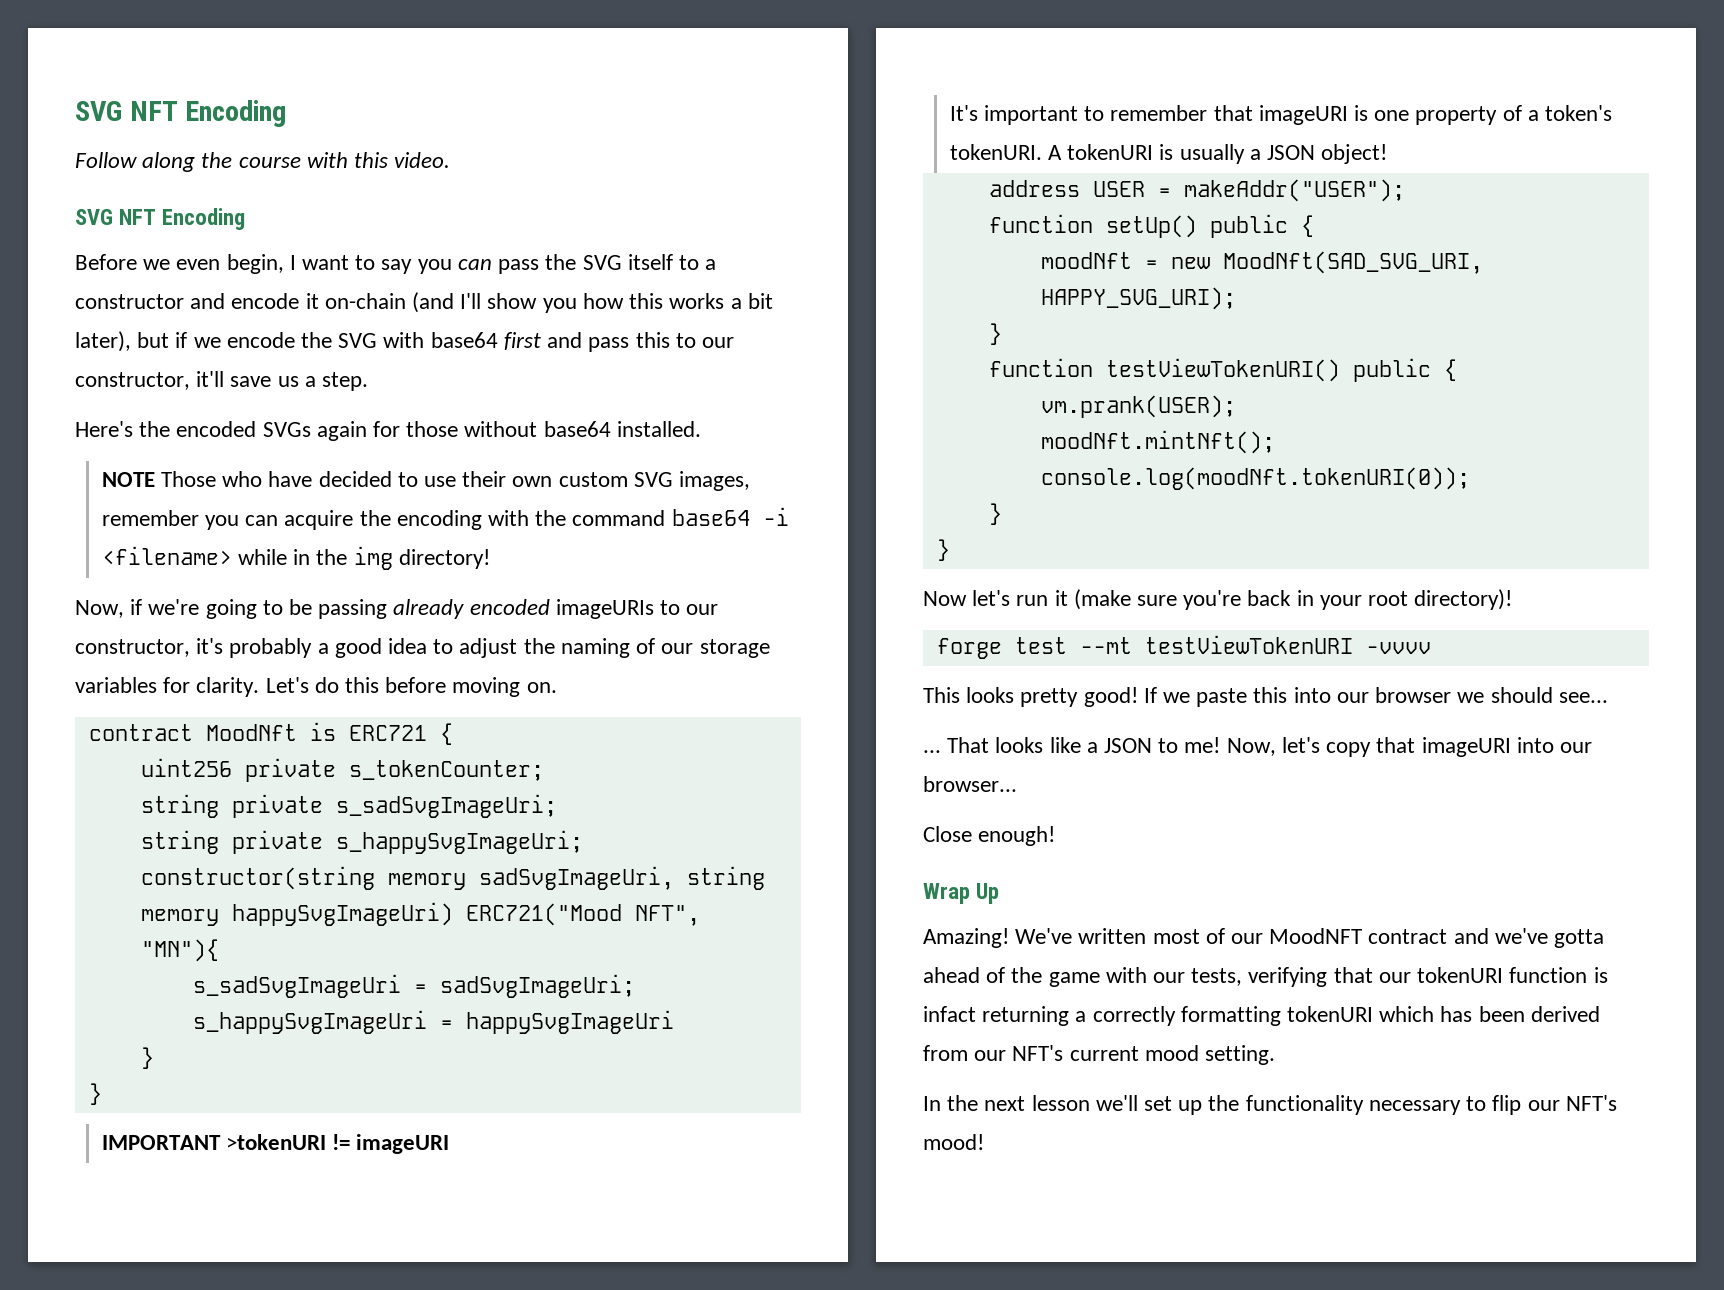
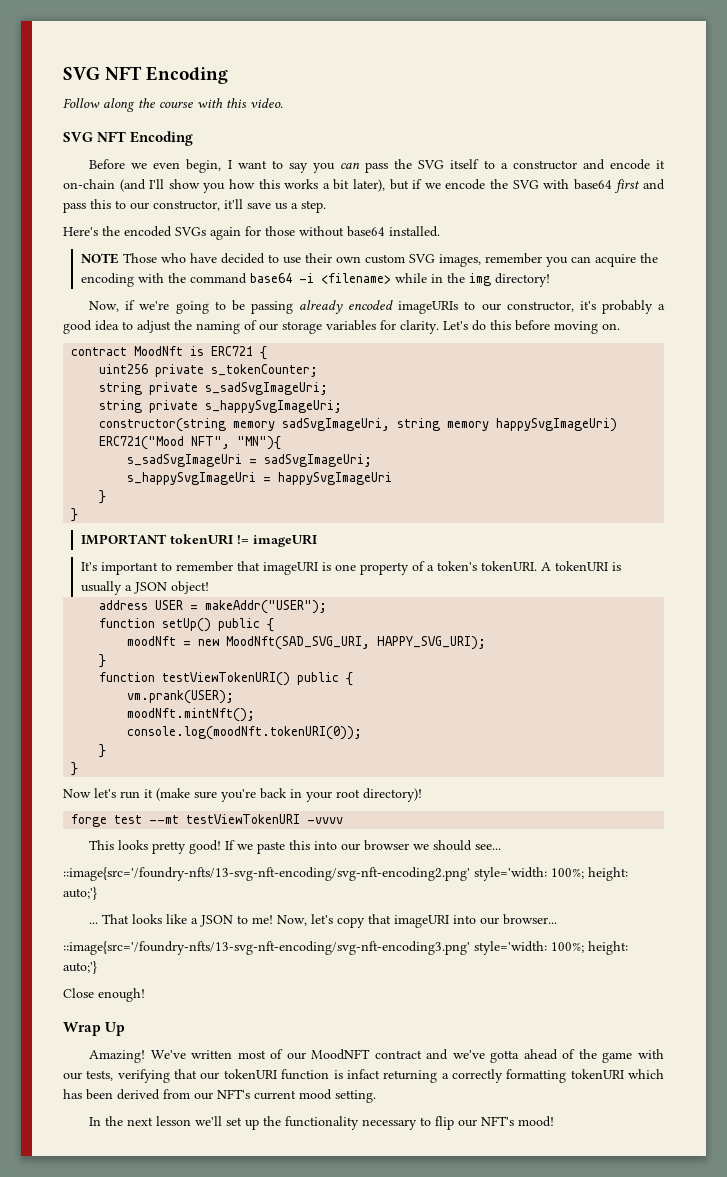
[225,1134,326,1150] >tokenURI -> [169,534,233,545] tokenURI
(1608, 697) none -> [63,867,628,881] [63,887,97,900] // ::image{src='/foundry-nfts/13-svg-nft-encoding/svg-nft-encoding2.png' style='width: 100%; height: auto;'}
(1017, 784) none -> [63,941,628,955] [63,961,97,974] // ::image{src='/foundry-nfts/13-svg-nft-encoding/svg-nft-encoding3.png' style='width: 100%; height: auto;'}

